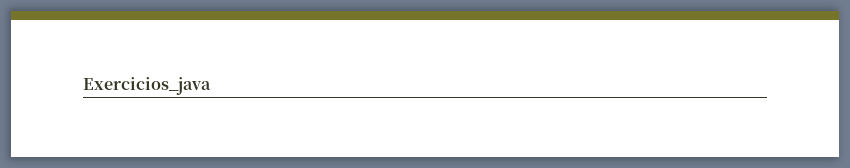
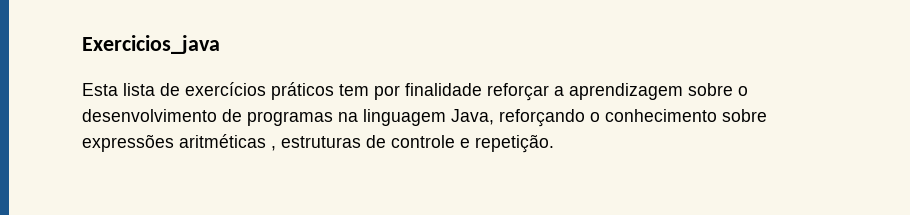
(211, 86) none -> [82,82,748,101] [82,109,767,127] [82,134,554,153] // Esta lista de exercícios práticos tem por finalidade reforçar a aprendizagem sobre o desenvolvimento de programas na linguagem Java, reforçando o conhecimento sobre expressões aritméticas , estruturas de controle e repetição.

